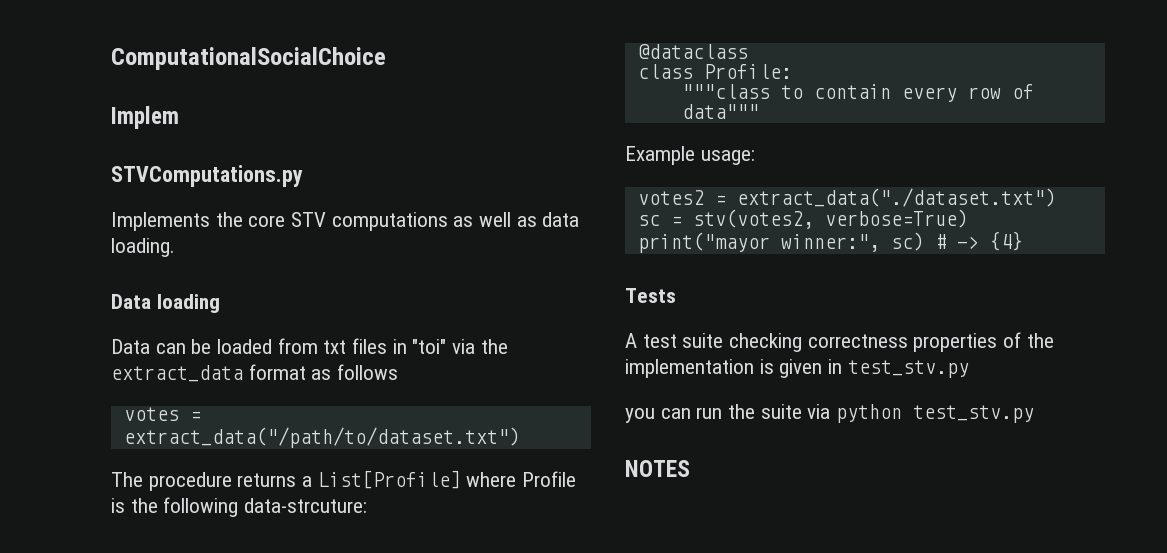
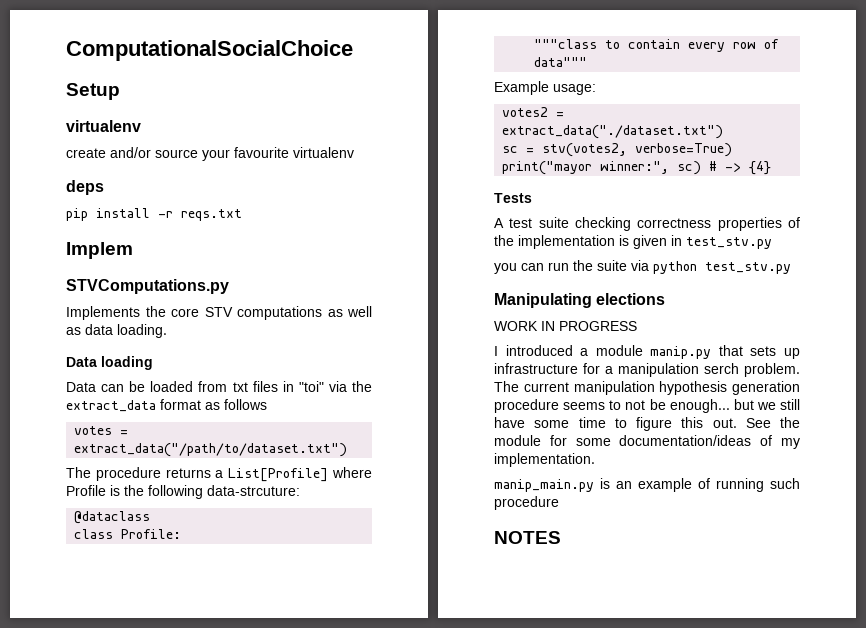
(386, 58) none -> [66,83,120,100] [66,120,141,132] [66,147,354,161] [66,180,104,195] [66,208,242,221] // Setup // virtualenv // create and/or source your favourite virtualenv // deps // pip install -r reqs.txt
(1035, 414) none -> [494,293,666,308] [494,321,637,331] [494,345,800,359] [494,363,800,377] [494,381,800,395] [494,399,800,413] [494,417,800,431] [494,435,800,449] [494,453,595,467] [494,478,800,492] [494,496,559,510] // Manipulating elections // WORK IN PROGRESS // I introduced a module manip.py that sets up infrastructure for a manipulation serch problem. The current manipulation hypothesis generation procedure seems to not be enough... but we still have some time to figure this out. See the module for some documentation/ideas of my implementation. // manip_main.py is an example of running such procedure

